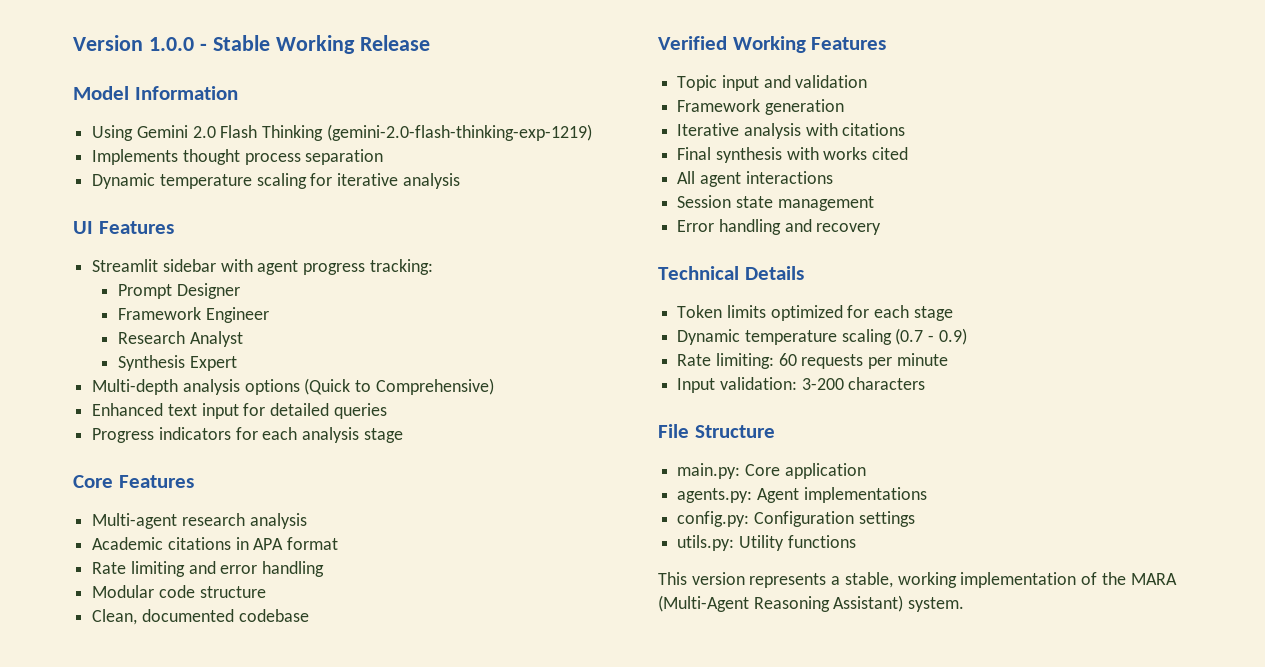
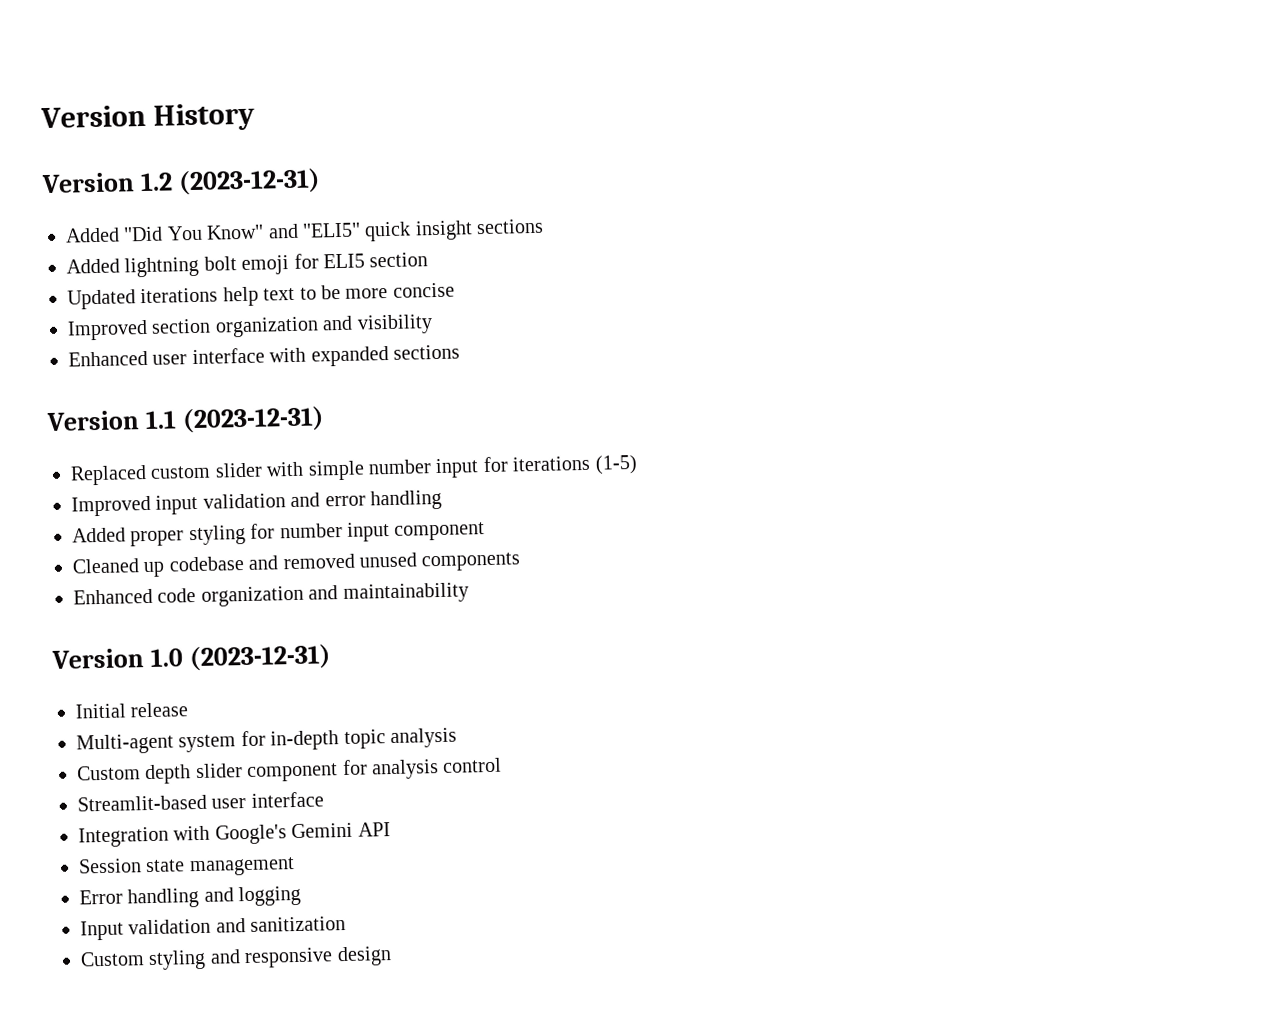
[73,35,430,54] [73,86,238,100] [92,124,592,141] [92,149,384,165] [92,173,460,189] [73,221,174,234] [92,259,433,275] [117,283,240,299] [117,307,269,323] [117,331,243,347] [117,355,237,371] [92,378,494,395] [92,403,387,419] [92,427,403,443] [73,475,194,488] [92,513,307,529] [92,537,339,550] [92,561,325,577] [92,585,266,598] [92,609,309,625] [658,36,887,53] [677,75,868,91] [677,99,844,115] [677,123,906,139] [677,147,909,163] [677,171,833,187] Version 1.0.0 - Stable Working Release // Model Information // Using Gemini 2.0 Flash Thinking (gemini-2.0-flash-thinking-exp-1219) // Implements thought process separation // Dynamic temperature scaling for iterative analysis // UI Features // Streamlit sidebar with agent progress tracking: // Prompt Designer // Framework Engineer // Research Analyst // Synthesis Expert // Multi-depth analysis options (Quick to Comprehensive) // Enhanced text input for detailed queries // Progress indicators for each analysis stage // Core Features // Multi-agent research analysis // Academic citations in APA format // Rate limiting and error handling // Modular code structure // Clean, documented codebase // Verified Working Features // Topic input and validation // Framework generation // Iterative analysis with citations // Final synthesis with works cited // All agent interactions -> [40,102,256,132] [41,168,321,196] [65,218,545,243] [66,252,429,278] [67,282,455,310] [67,314,433,341] [68,344,460,367] [46,406,325,434] [70,454,638,486] [71,489,442,517] [72,522,486,547] [72,552,522,578] [73,582,469,607] [51,644,332,672] [75,702,189,719] [76,727,457,755] [76,757,503,785] [77,791,324,812] [78,822,391,848] Version History // Version 1.2 (2023-12-31) // Added "Did You Know" and "ELI5" quick insight sections // Added lightning bolt emoji for ELI5 section // Updated iterations help text to be more concise // Improved section organization and visibility // Enhanced user interface with expanded sections // Version 1.1 (2023-12-31) // Replaced custom slider with simple number input for iterations (1-5) // Improved input validation and error handling // Added proper styling for number input component // Cleaned up codebase and removed unused components // Enhanced code organization and maintainability // Version 1.0 (2023-12-31) // Initial release // Multi-agent system for in-depth topic analysis // Custom depth slider component for analysis control // Streamlit-based user interface // Integration with Google's Gemini API
[816,223,882,235] [658,266,804,280] [677,305,953,321] [677,328,967,345] [677,353,948,369] [677,377,926,393] [658,424,775,438] [677,463,866,479] [677,487,927,503] [677,511,915,527] [677,535,856,551] [658,572,1177,588] [658,595,965,612] recovery // Technical Details // Token limits optimized for each stage // Dynamic temperature scaling (0.7 - 0.9) // Rate limiting: 60 requests per minute // Input validation: 3-200 characters // File Structure // main.py: Core application // agents.py: Agent implementations // config.py: Configuration settings // utils.py: Utility functions // This version represents a stable, working implementation of the MARA (Multi-Agent Reasoning Assistant) system. -> [238,885,302,907] [80,915,347,941] [80,946,392,971] logging // Input validation and sanitization // Custom styling and responsive design

